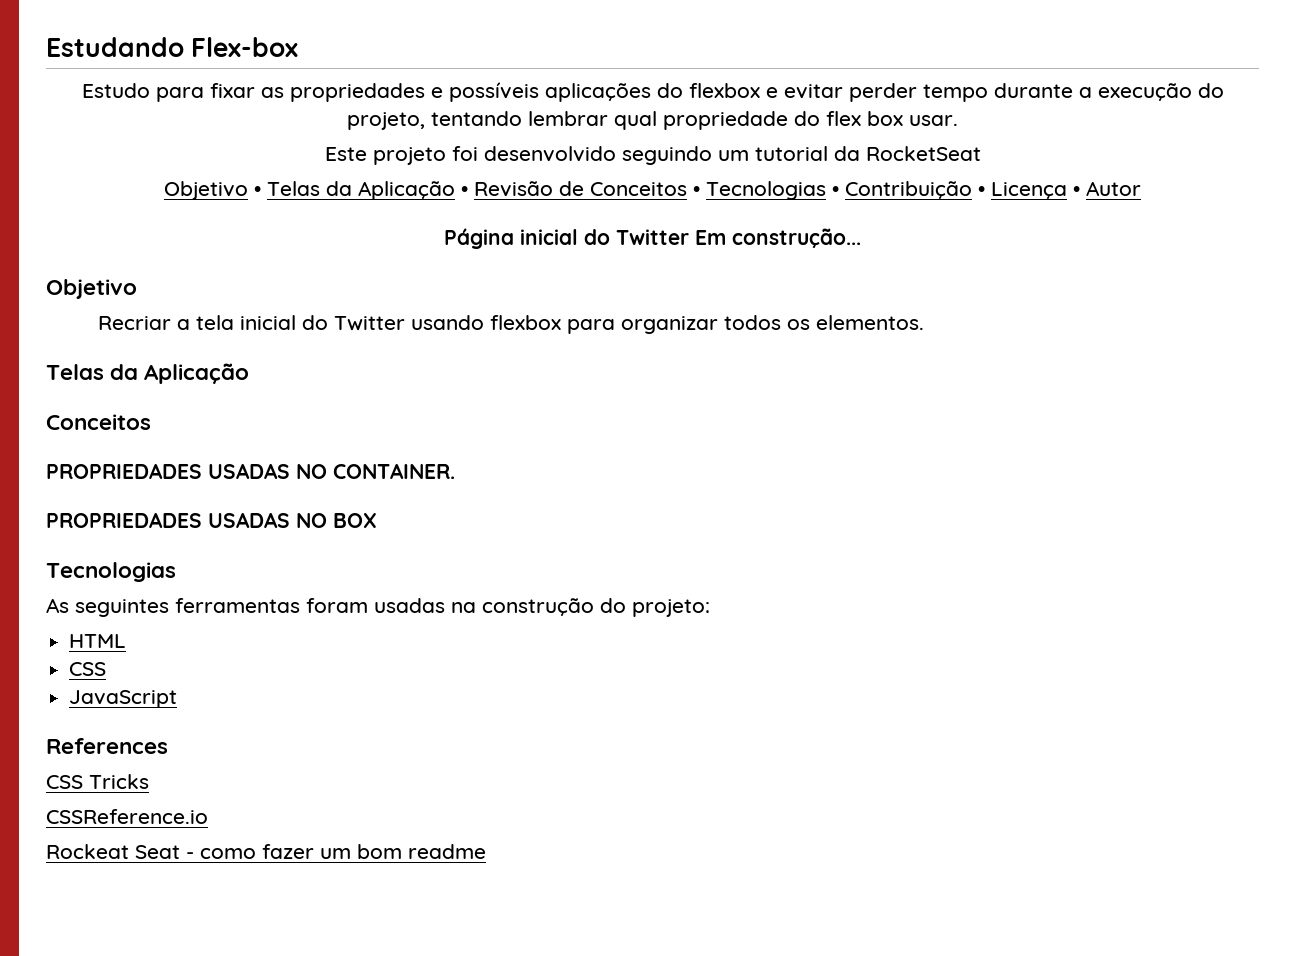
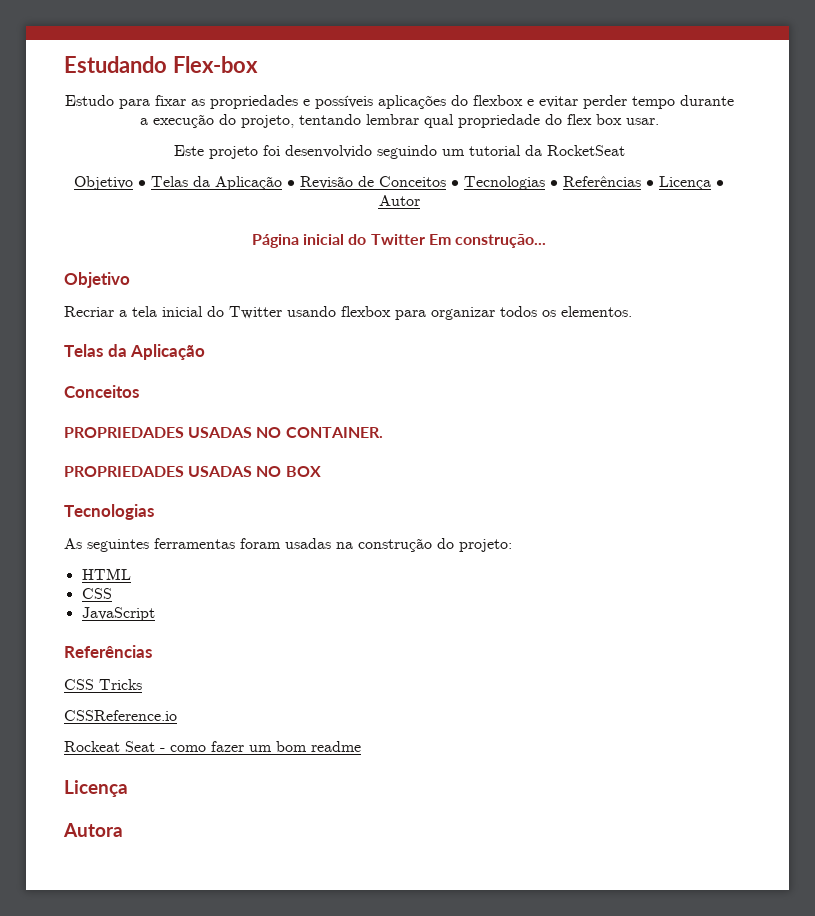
[845,181,972,199] Contribuição -> [563,176,641,187] Referências
[46,738,168,754] References -> [64,645,152,658] Referências
(486, 851) none -> [64,780,128,797] [63,823,123,837] // Licença // Autora

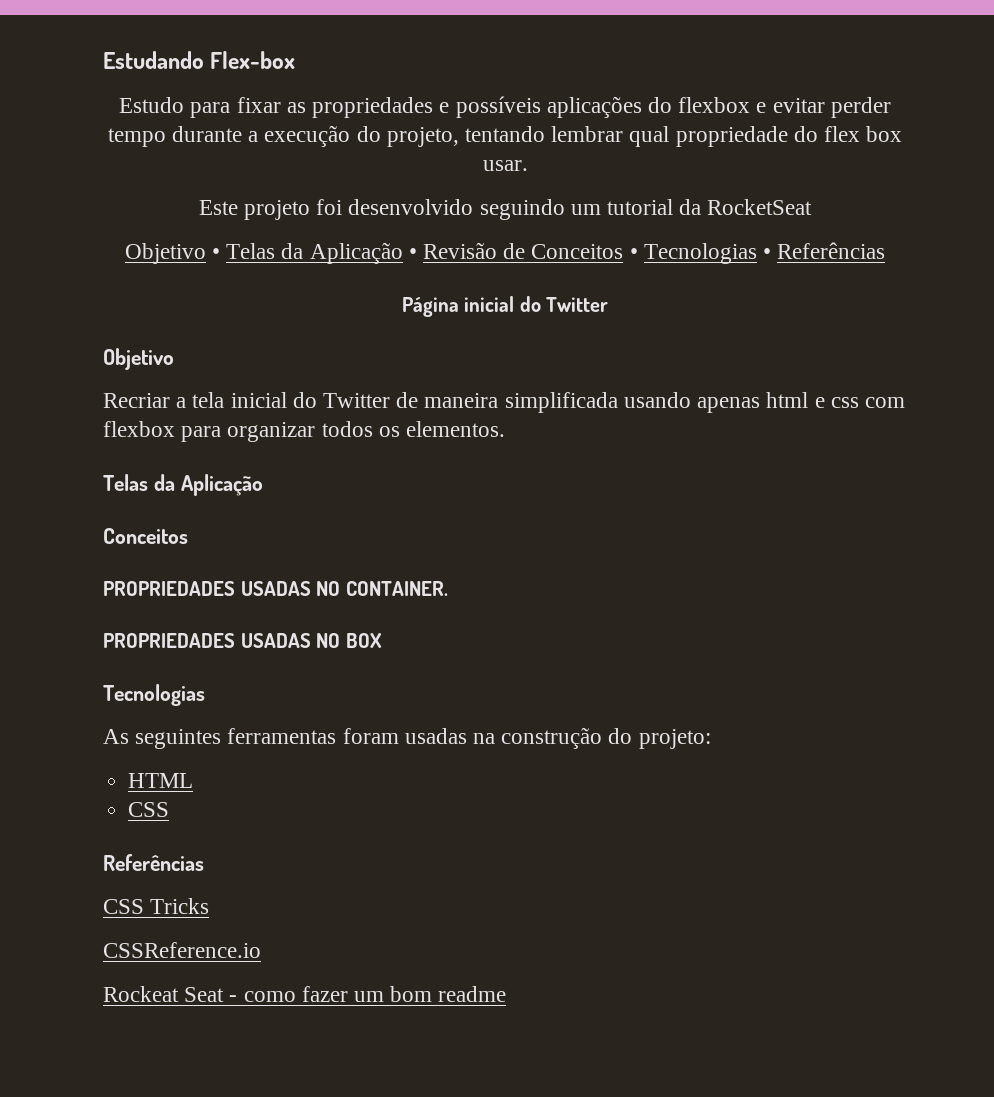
[646,176,724,190] [378,195,420,206] • Licença • Autor -> (886, 250) none
[428,234,546,248] Em construção... -> (609, 304) none
[287,306,336,317] usando -> [396,392,905,413] de maneira simplificada usando apenas html e css com
[81,607,155,621] // JavaScript -> (170, 809) none
[64,780,128,797] [63,823,123,837] // Licença // Autora -> (507, 994) none

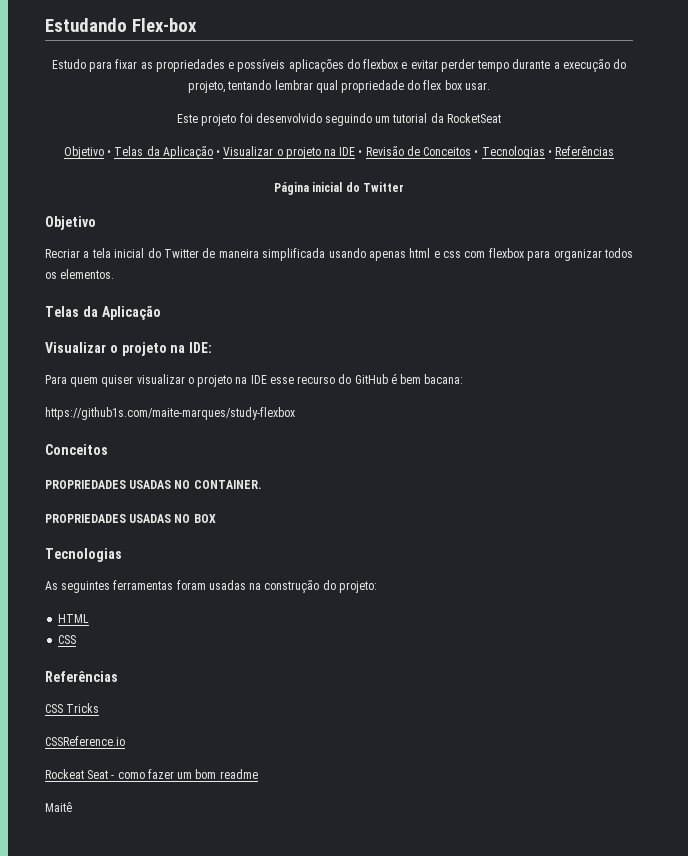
(417, 253) none -> [223,146,363,159] Visualizar o projeto na IDE •
(263, 485) none -> [45,342,213,356] [45,373,464,387] [45,407,295,420] // Visualizar o projeto na IDE: // Para quem quiser visualizar o projeto na IDE esse recurso do GitHub é bem bacana: // https://github1s.com/maite-marques/study-flexbox
(507, 994) none -> [45,802,72,812] // Maitê

